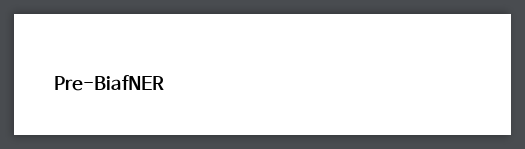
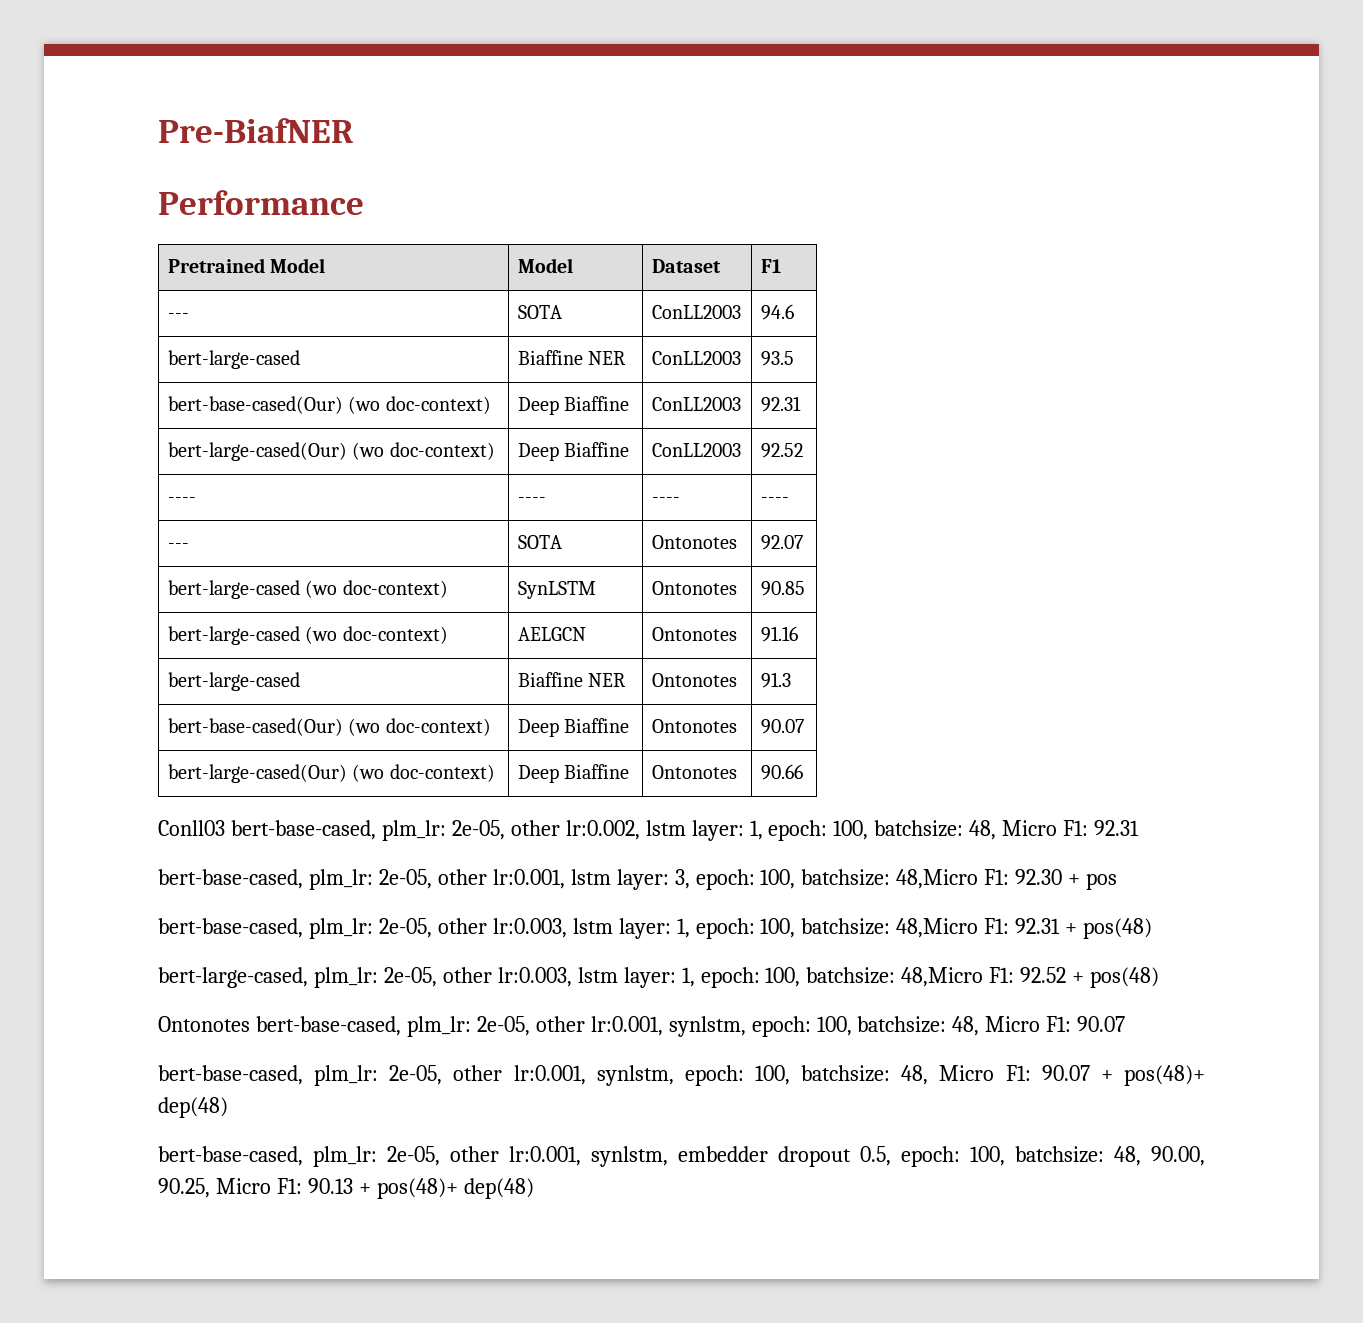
(164, 83) none -> [158,190,364,215] [167,258,326,273] [517,258,573,273] [651,259,721,273] [760,259,781,273] [167,313,189,319] [517,305,562,319] [651,305,741,319] [760,304,794,320] [167,350,300,369] [517,350,627,365] [651,351,741,365] [760,351,794,366] [167,396,491,414] [517,396,630,415] [651,397,741,411] [760,396,801,412] [167,442,495,461] [517,442,630,461] [651,443,741,457] [760,443,803,458] [167,497,196,503] [517,497,546,503] [651,497,680,503] [760,497,789,503] [167,543,189,549] [517,535,562,549] [651,535,737,549] [760,535,803,550] [167,580,448,599] [517,581,596,599] [651,581,737,595] [760,581,805,596] [167,626,448,645] [517,627,586,641] [651,627,737,641] [760,626,798,642] [167,672,300,691] [517,672,627,687] [651,673,737,687] [760,672,791,688] [167,718,491,736] [517,718,630,737] [651,719,737,733] [760,719,804,734] [167,764,495,783] [517,764,630,783] [651,765,737,779] [760,764,803,780] [158,820,1140,841] [158,869,1118,890] [158,918,1153,939] [158,967,1160,988] [158,1016,1126,1037] [158,1065,1205,1086] [158,1097,228,1118] [158,1146,1205,1167] [158,1178,534,1199] // Performance // Pretrained Model | Model | Dataset | F1 // --- | SOTA | ConLL2003 | 94.6 // bert-large-cased | Biaffine NER | ConLL2003 | 93.5 // bert-base-cased(Our) (wo doc-context) | Deep Biaffine | ConLL2003 | 92.31 // bert-large-cased(Our) (wo doc-context) | Deep Biaffine | ConLL2003 | 92.52 // ---- | ---- | ---- | ---- // --- | SOTA | Ontonotes | 92.07 // bert-large-cased (wo doc-context) | SynLSTM | Ontonotes | 90.85 // bert-large-cased (wo doc-context) | AELGCN | Ontonotes | 91.16 // bert-large-cased | Biaffine NER | Ontonotes | 91.3 // bert-base-cased(Our) (wo doc-context) | Deep Biaffine | Ontonotes | 90.07 // bert-large-cased(Our) (wo doc-context) | Deep Biaffine | Ontonotes | 90.66 // Conll03 bert-base-cased, plm_lr: 2e-05, other lr:0.002, lstm layer: 1, epoch: 100, batchsize: 48, Micro F1: 92.31 // bert-base-cased, plm_lr: 2e-05, other lr:0.001, lstm layer: 3, epoch: 100, batchsize: 48,Micro F1: 92.30 + pos // bert-base-cased, plm_lr: 2e-05, other lr:0.003, lstm layer: 1, epoch: 100, batchsize: 48,Micro F1: 92.31 + pos(48) // bert-large-cased, plm_lr: 2e-05, other lr:0.003, lstm layer: 1, epoch: 100, batchsize: 48,Micro F1: 92.52 + pos(48) // Ontonotes bert-base-cased, plm_lr: 2e-05, other lr:0.001, synlstm, epoch: 100, batchsize: 48, Micro F1: 90.07 // bert-base-cased, plm_lr: 2e-05, other lr:0.001, synlstm, epoch: 100, batchsize: 48, Micro F1: 90.07 + pos(48)+ dep(48) // bert-base-cased, plm_lr: 2e-05, other lr:0.001, synlstm, embedder dropout 0.5, epoch: 100, batchsize: 48, 90.00, 90.25, Micro F1: 90.13 + pos(48)+ dep(48)

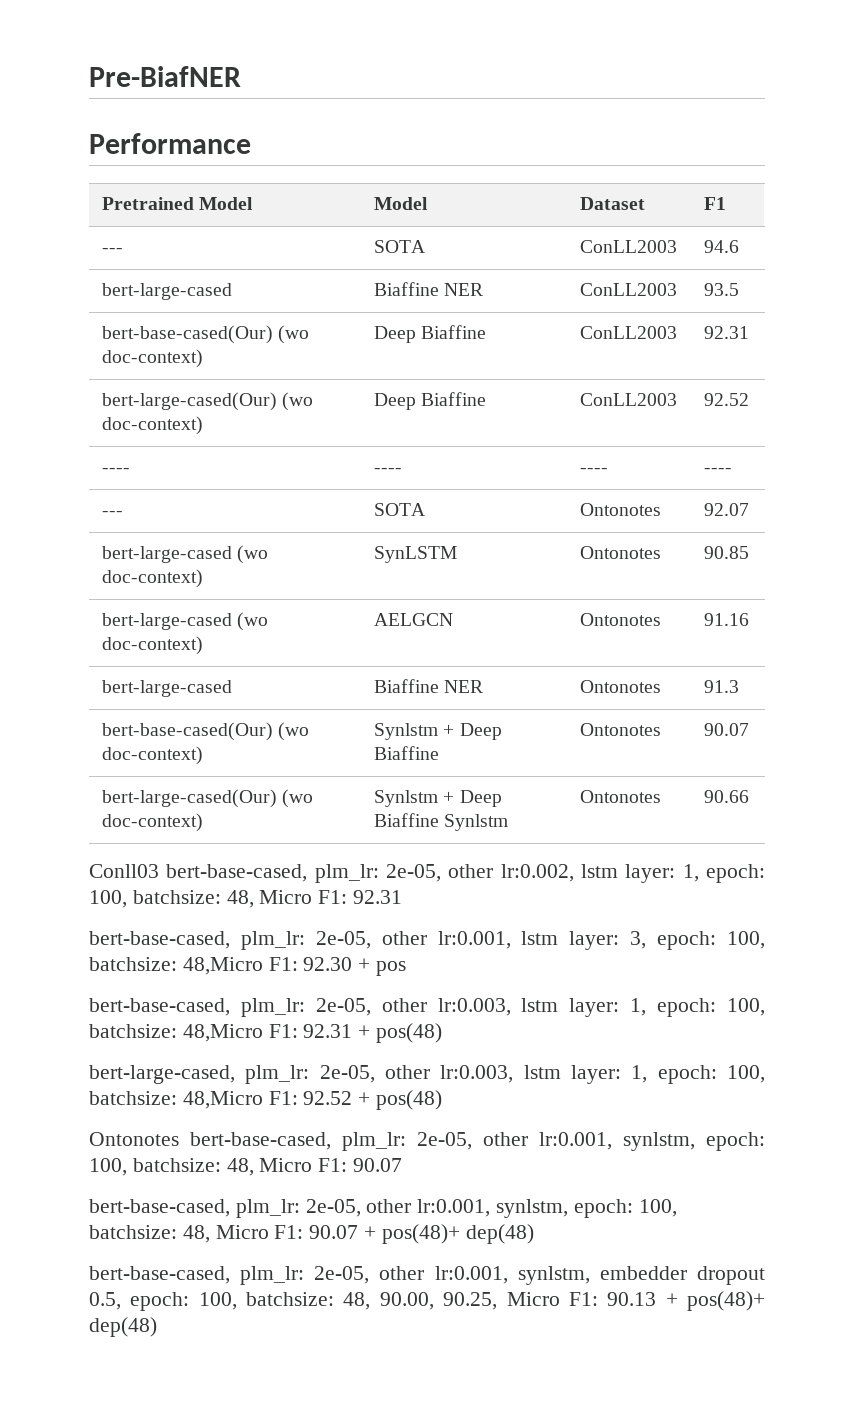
(491, 727) none -> [374,723,455,740] Synlstm +
[517,764,630,783] Deep Biaffine -> [374,790,502,807] [374,813,509,831] Synlstm + Deep Biaffine Synlstm

